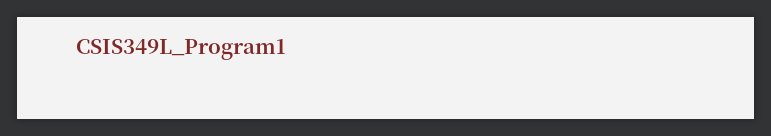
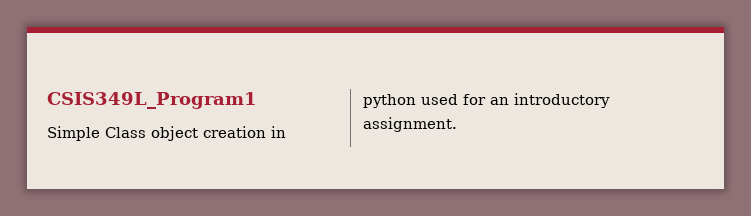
(286, 49) none -> [47,126,286,141] [363,93,610,108] [363,117,457,132] // Simple Class object creation in python used for an introductory assignment.

